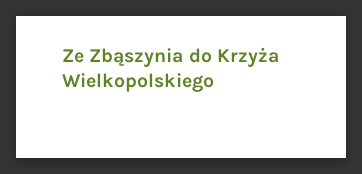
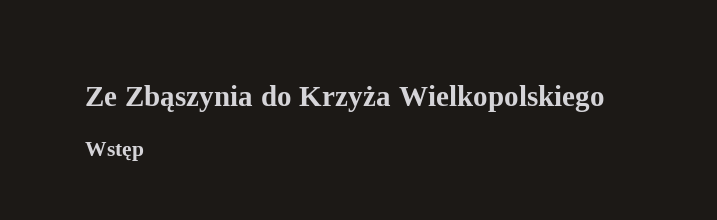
(214, 82) none -> [85,142,144,161] // Wstęp

